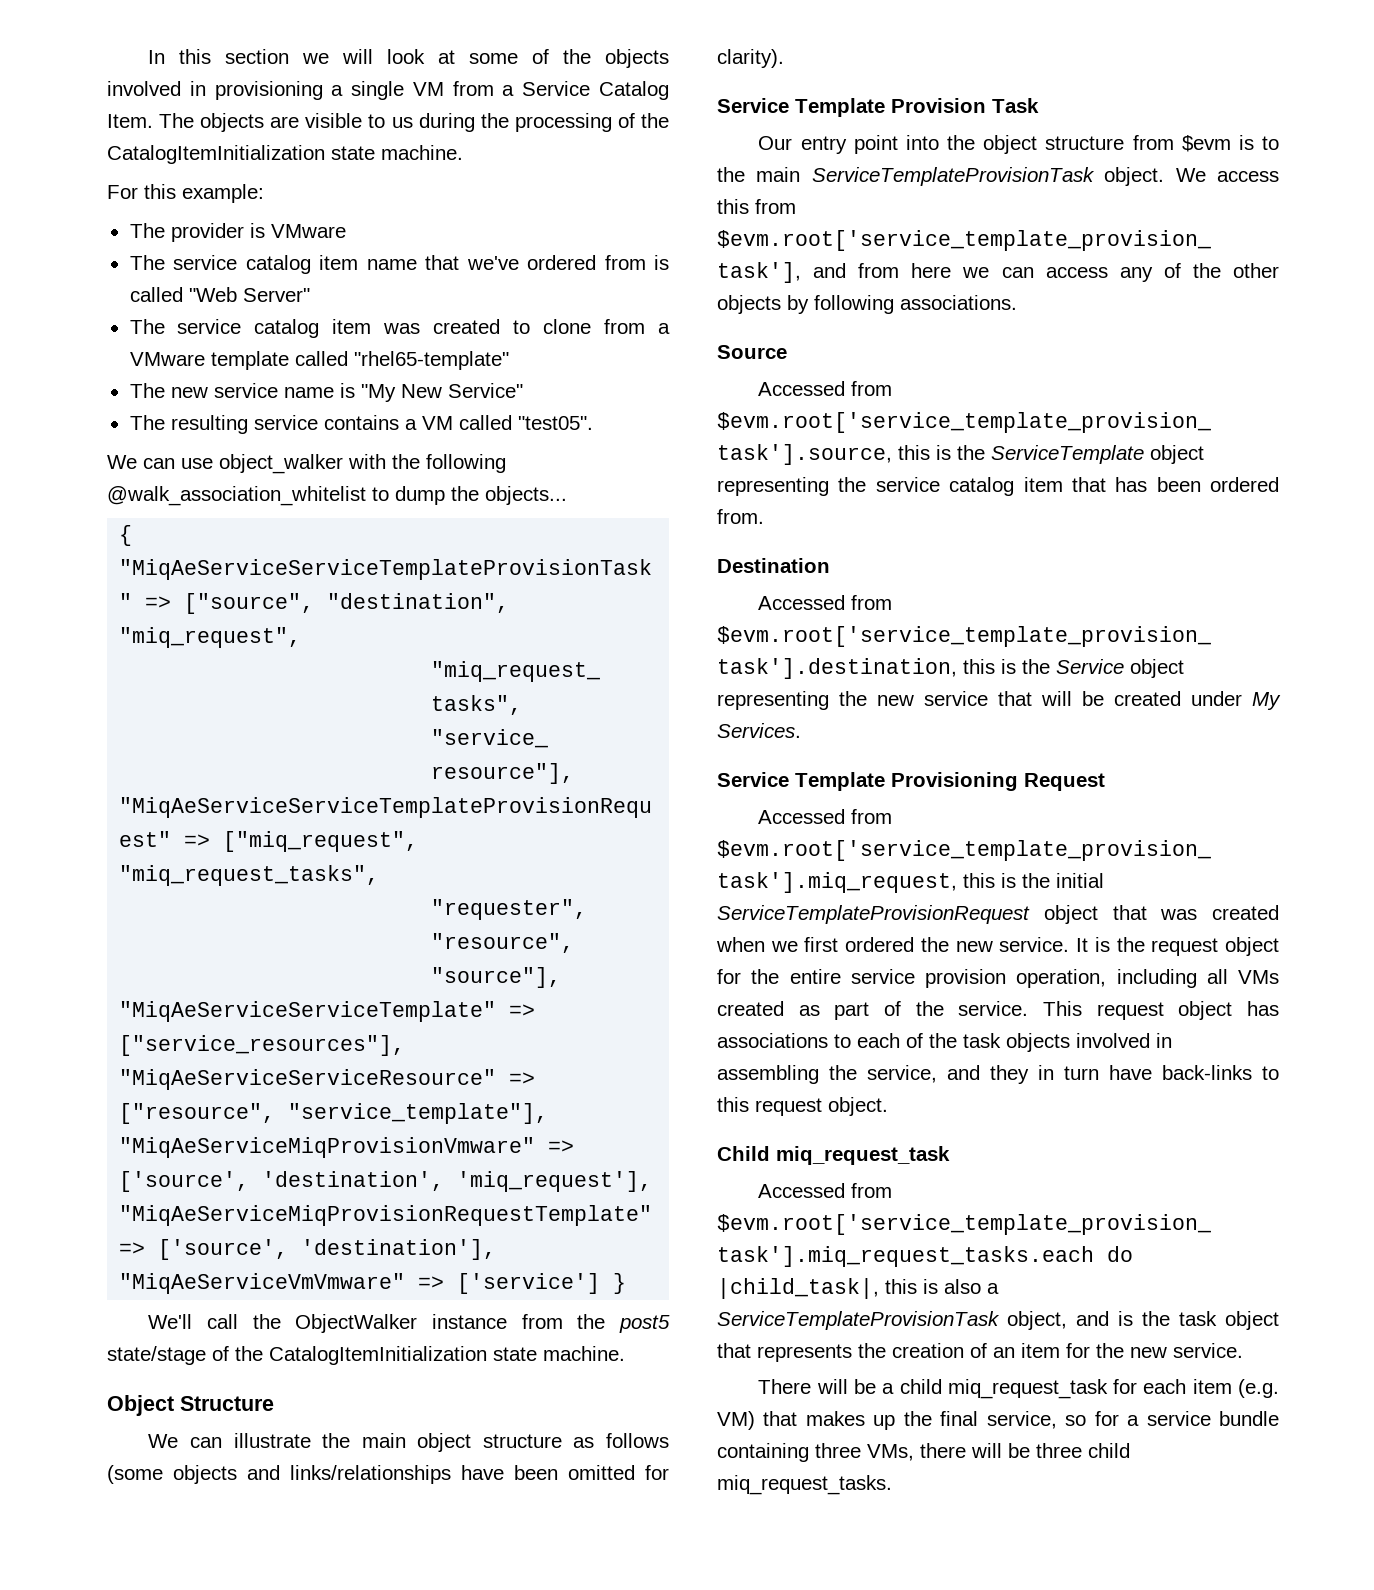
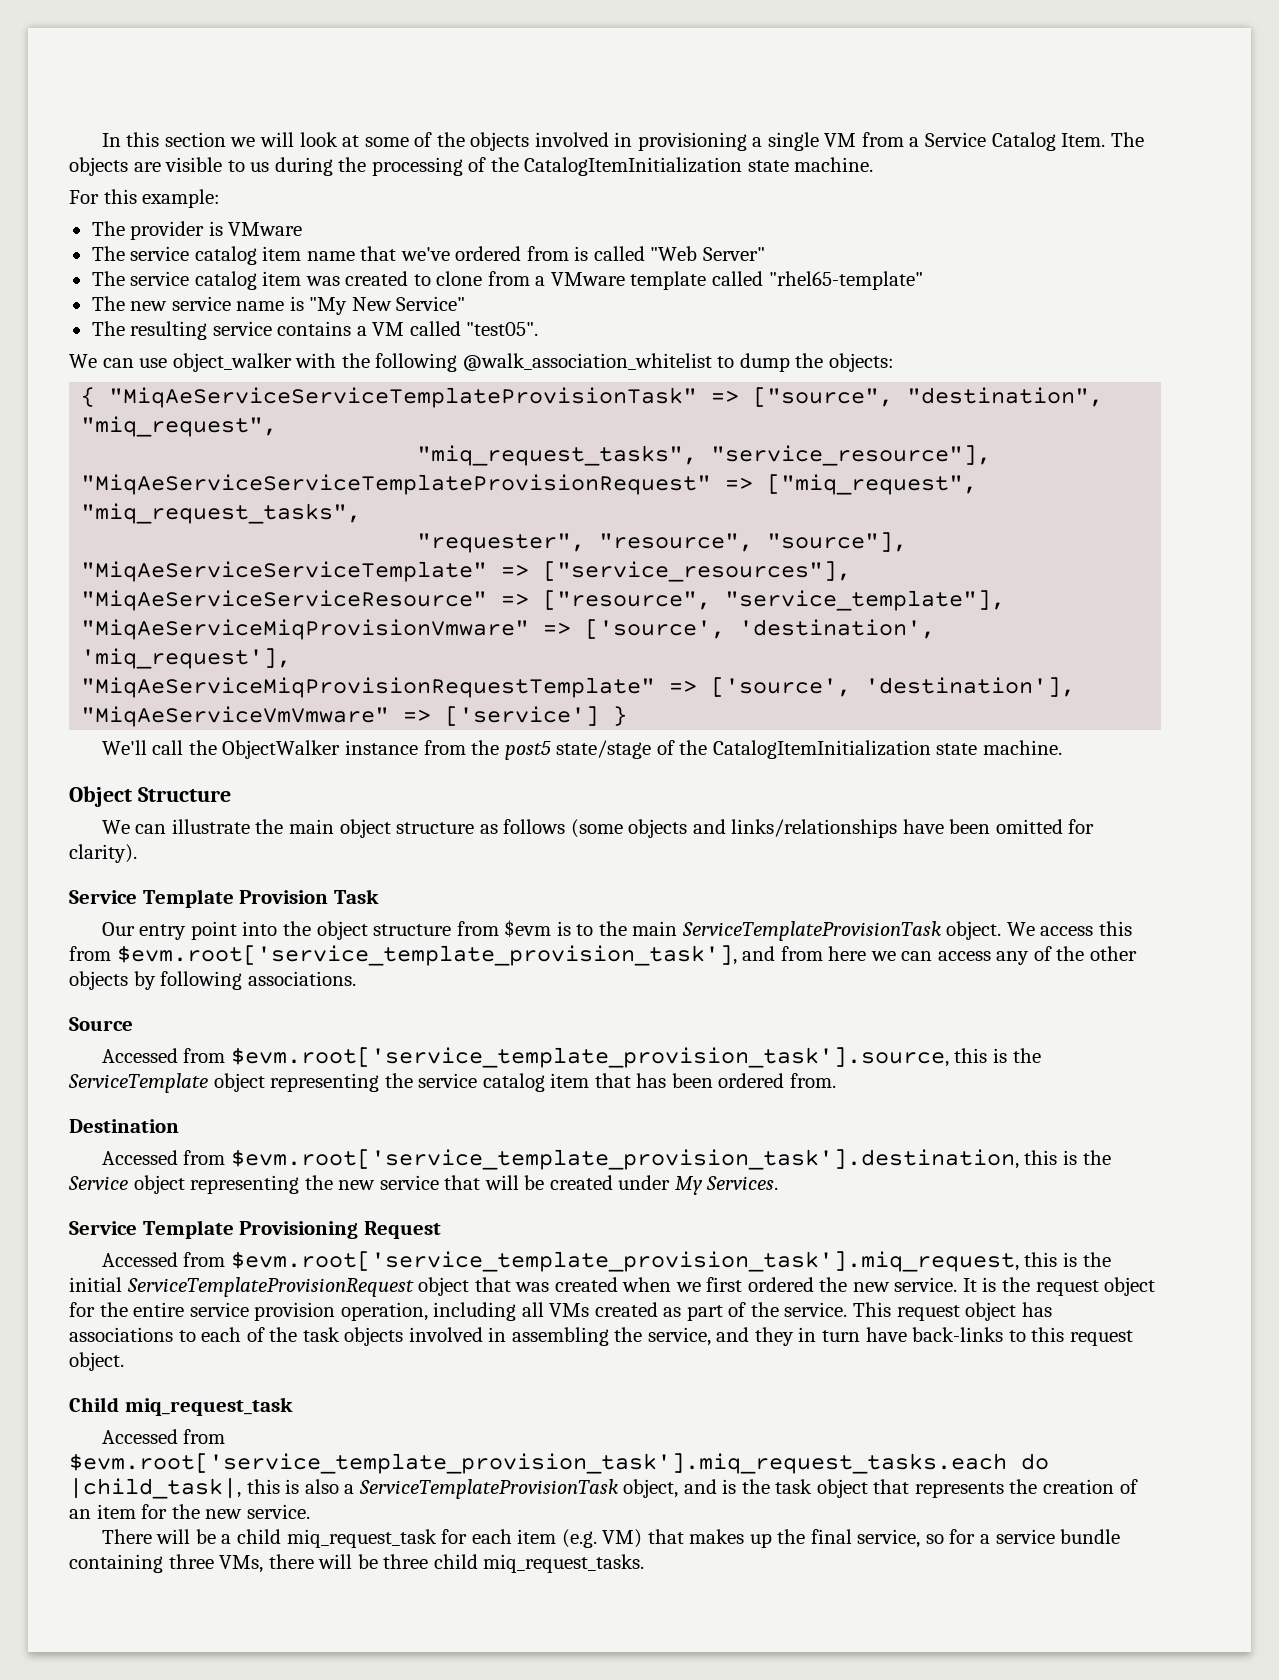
[485,486,567,505] objects... -> [828,353,894,372] objects:

